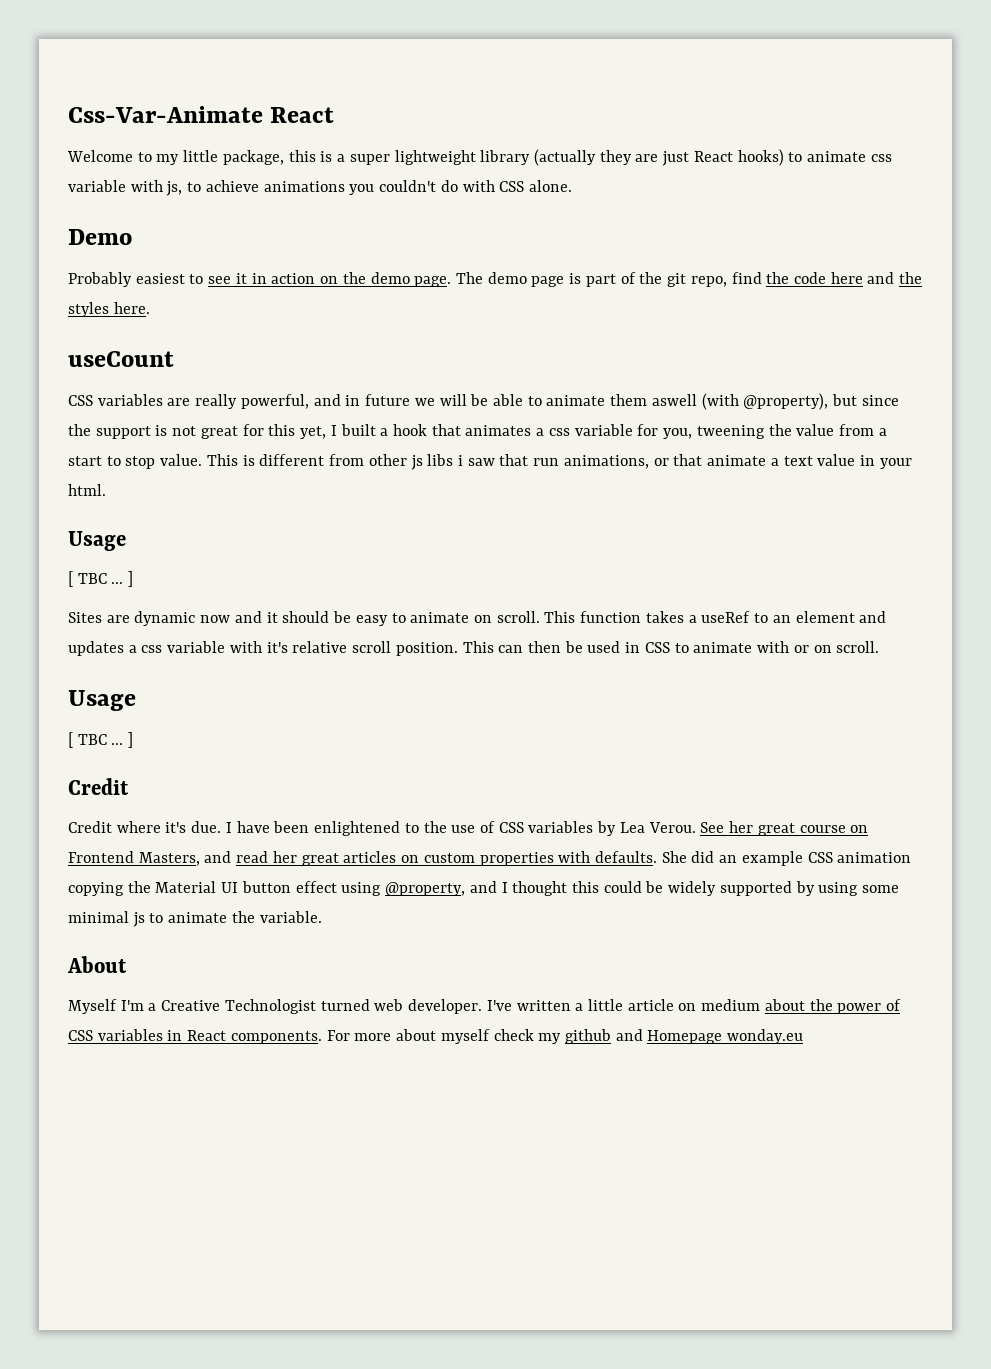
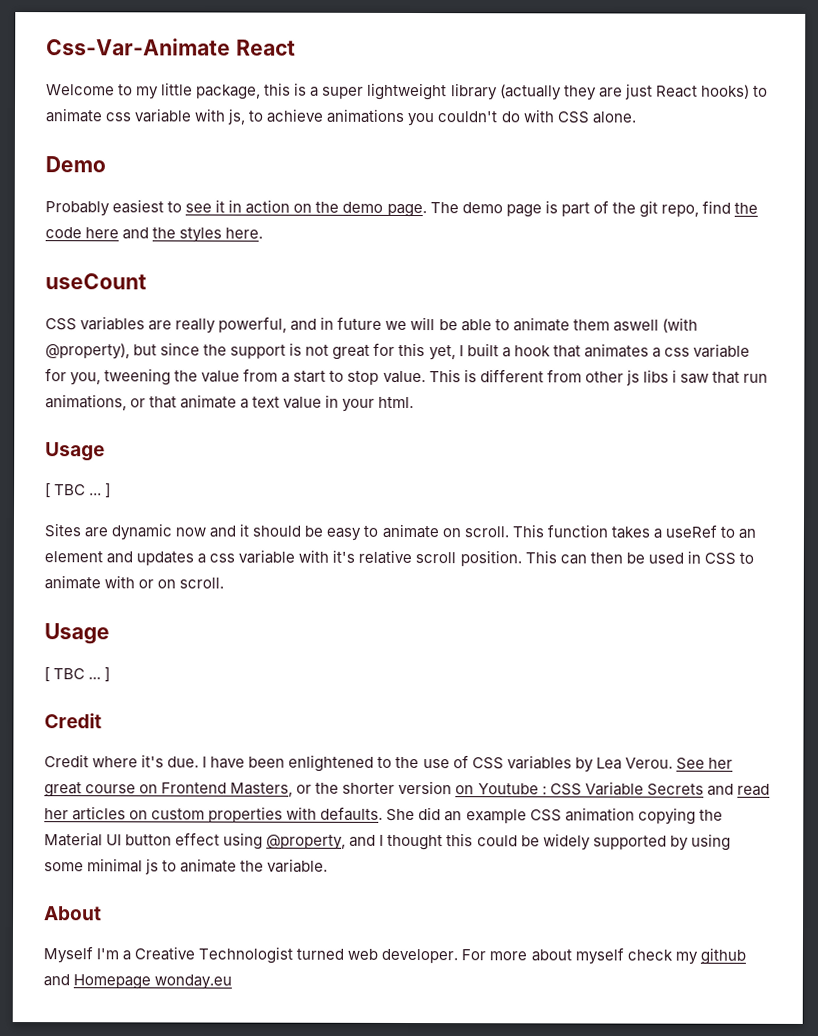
(200, 859) none -> [296,780,704,796] or the shorter version on Youtube : CSS Variable Secrets
[301,853,339,866] great -> (69, 814) none
[486,999,902,1014] [68,1029,322,1044] I've written a little article on medium about the power of CSS variables in React components. -> (459, 956) none

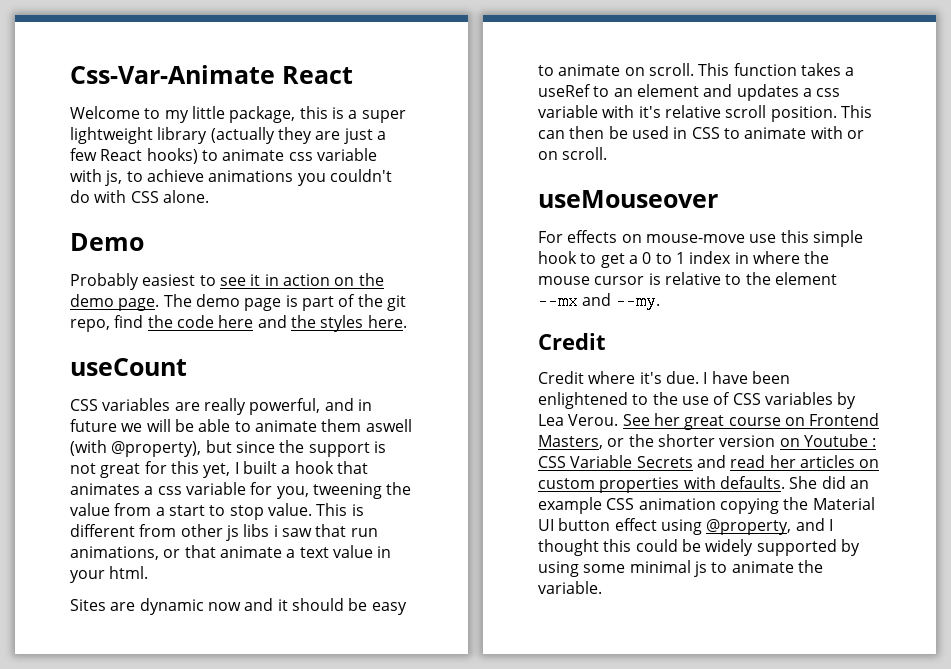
(653, 91) none -> [376,131,386,140] [70,148,97,161] a few
[45,442,105,462] [45,483,112,498] // Usage // [ TBC ... ] -> (149, 572) none
[44,623,110,645] [44,667,111,682] Usage // [ TBC ... ] -> [538,190,718,208] [538,230,863,247] [538,251,830,268] [538,272,837,285] [538,292,660,310] useMouseover // For effects on mouse-move use this simple hook to get a 0 to 1 index in where the mouse cursor is relative to the element --mx and --my.
[44,906,102,921] [43,946,746,965] [43,974,233,990] // About // Myself I'm a Creative Technologist turned web developer. For more about myself check my github and Homepage wonday.eu -> (602, 587) none

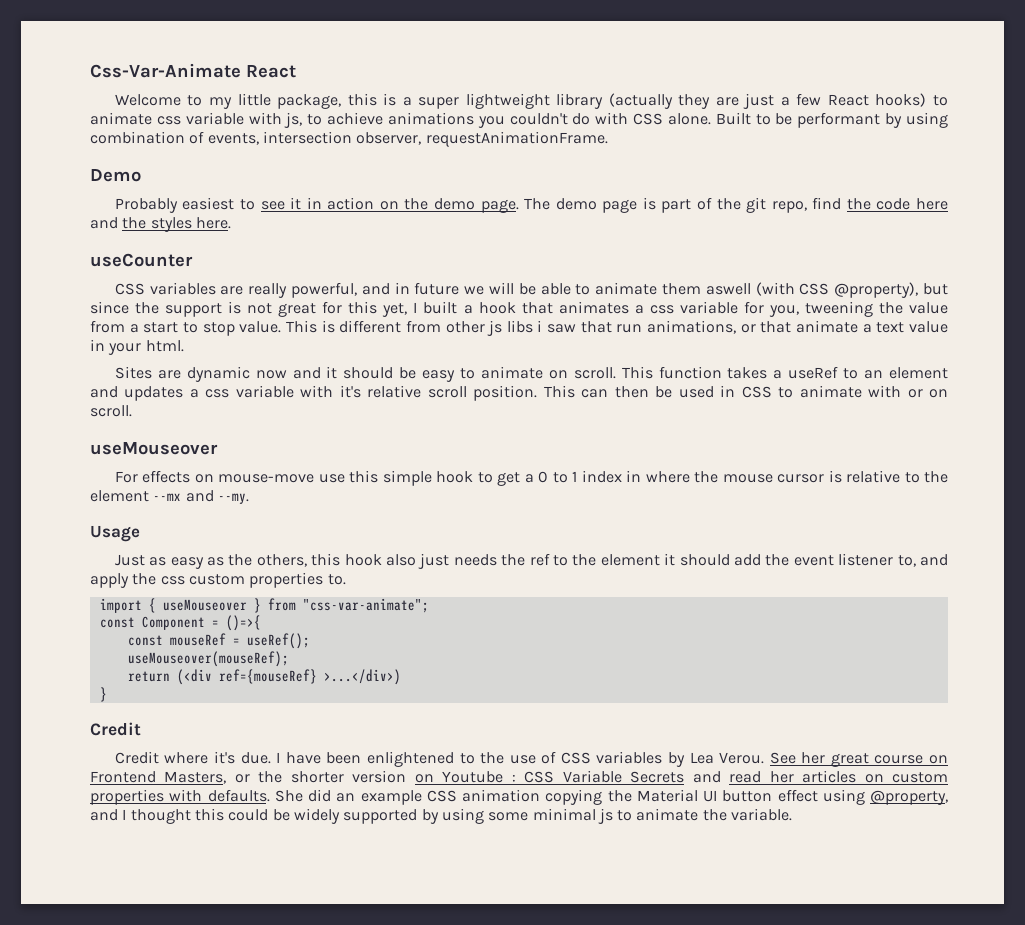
(209, 196) none -> [715,112,949,128] [90,131,608,147] Built to be performant by using combination of events, intersection observer, requestAnimationFrame.
[70,358,187,376] useCount -> [90,253,193,267] useCounter
(107, 448) none -> [799,283,830,295] CSS
(660, 301) none -> [90,525,140,542] [114,553,948,569] [90,572,346,588] [99,598,429,613] [99,615,261,631] [127,633,310,649] [127,651,289,667] [127,669,401,685] [99,687,107,702] // Usage // Just as easy as the others, this hook also just needs the ref to the element it should add the event listener to, and apply the css custom properties to. // import { useMouseover } from "css-var-animate"; // const Component = ()=>{ // const mouseRef = useRef(); // useMouseover(mouseRef); // return (<div ref={mouseRef} >...</div>) // }

